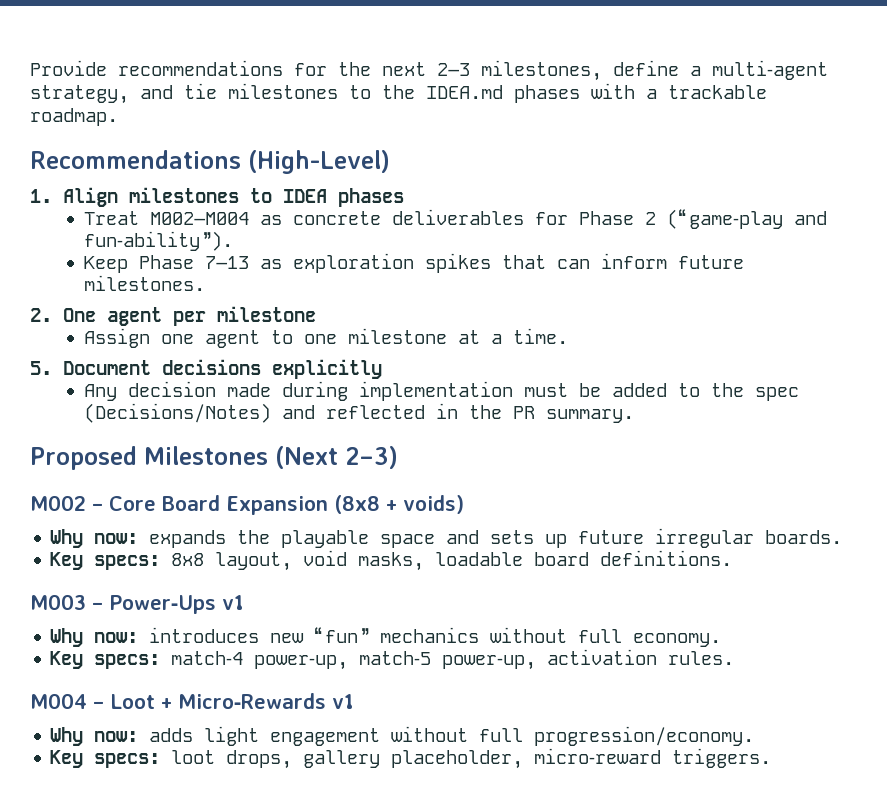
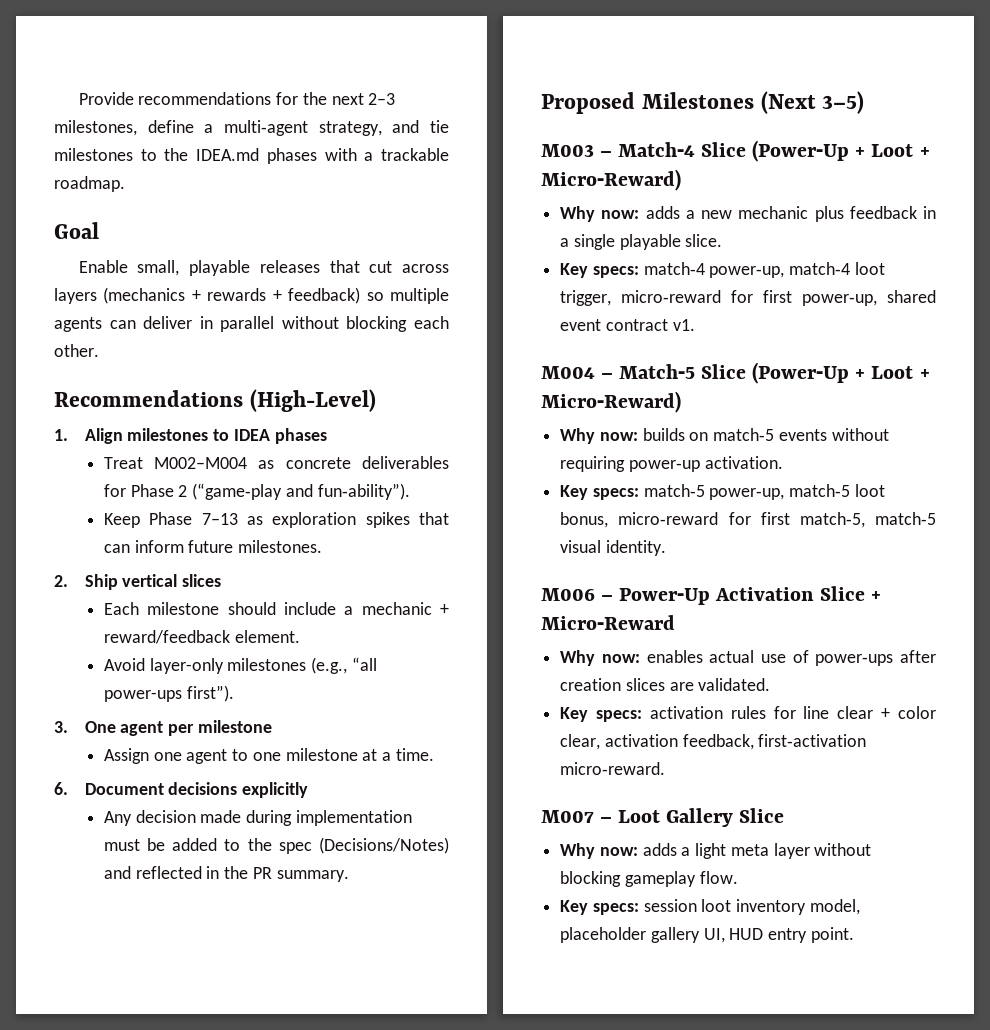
(118, 117) none -> [54,222,99,239] [78,260,449,276] [54,287,450,304] [54,316,449,332] [54,344,99,357] // Goal // Enable small, playable releases that cut across layers (mechanics + rewards + feedback) so multiple agents can deliver in parallel without blocking each other.
(52, 315) none -> [84,574,222,590] [103,602,449,615] [103,630,300,644] [103,657,377,674] [103,685,234,702] [54,721,68,733] Ship vertical slices // Each milestone should include a mechanic + reward/feedback element. // Avoid layer-only milestones (e.g., “all power-ups first”). // 3.
[30,361,52,375] 5. -> [54,782,68,795] 6.
[345,446,398,469] [30,495,464,515] [50,528,843,548] [50,550,733,571] [30,594,244,614] [50,627,722,647] [50,649,735,670] [30,693,354,709] [50,726,755,746] [50,748,772,769] 2–3) // M002 – Core Board Expansion (8x8 + voids) // Why now: expands the playable space and sets up future irregular boards. // Key specs: 8x8 layout, void masks, loadable board definitions. // M003 – Power‑Ups v1 // Why now: introduces new “fun” mechanics without full economy. // Key specs: match‑4 power‑up, match‑5 power‑up, activation rules. // M004 – Loot + Micro‑Rewards v1 // Why now: adds light engagement without full progression/economy. // Key specs: loot drops, gallery placeholder, micro‑reward triggers. -> [822,91,865,114] [541,140,930,162] [541,169,681,191] [560,206,936,222] [560,234,723,250] [560,262,885,278] [560,290,936,306] [560,319,695,331] [541,362,930,384] [541,391,681,413] [560,428,889,444] [560,456,783,472] [560,484,885,500] [560,512,936,528] [560,540,666,556] [541,586,882,605] [541,615,675,630] [560,650,936,666] [560,678,771,691] [560,706,936,722] [560,734,867,750] [560,762,666,775] [541,808,785,827] [560,843,872,859] [560,871,738,887] [560,899,860,915] [560,927,854,943] 3–5) // M003 – Match‑4 Slice (Power‑Up + Loot + Micro‑Reward) // Why now: adds a new mechanic plus feedback in a single playable slice. // Key specs: match‑4 power‑up, match‑4 loot trigger, micro‑reward for first power‑up, shared event contract v1. // M004 – Match‑5 Slice (Power‑Up + Loot + Micro‑Reward) // Why now: builds on match‑5 events without requiring power‑up activation. // Key specs: match‑5 power‑up, match‑5 loot bonus, micro‑reward for first match‑5, match‑5 visual identity. // M006 – Power‑Up Activation Slice + Micro‑Reward // Why now: enables actual use of power‑ups after creation slices are validated. // Key specs: activation rules for line clear + color clear, activation feedback, first‑activation micro‑reward. // M007 – Loot Gallery Slice // Why now: adds a light meta layer without blocking gameplay flow. // Key specs: session loot inventory model, placeholder gallery UI, HUD entry point.

